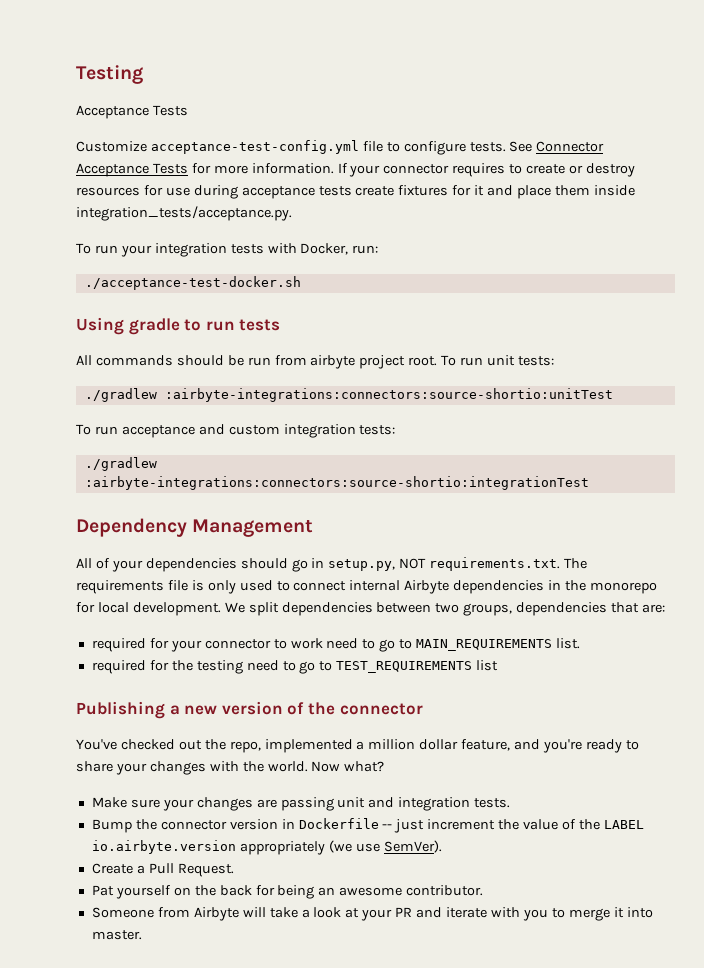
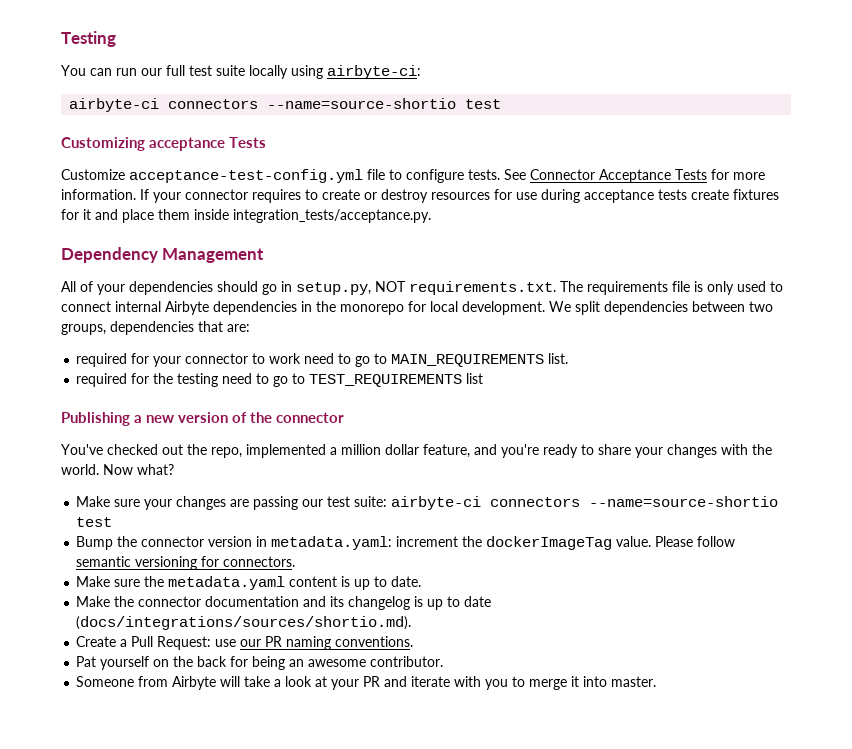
[76,105,149,119] Acceptance -> [61,65,421,79] [69,98,502,112] [61,137,226,151] You can run our full test suite locally using airbyte-ci: // airbyte-ci connectors --name=source-shortio test // Customizing acceptance
[76,243,379,257] [84,276,301,290] [76,317,281,335] [76,355,554,369] [84,388,613,402] [76,424,396,438] [84,457,157,471] [84,476,589,490] // To run your integration tests with Docker, run: // ./acceptance-test-docker.sh // Using gradle to run tests // All commands should be run from airbyte project root. To run unit tests: // ./gradlew :airbyte-integrations:connectors:source-shortio:unitTest // To run acceptance and custom integration tests: // ./gradlew :airbyte-integrations:connectors:source-shortio:integrationTest -> (431, 216) none
[337,797,511,811] unit and integration tests. -> [302,496,779,510] [76,517,113,527] our test suite: airbyte-ci connectors --name=source-shortio test
[298,818,644,833] [91,840,442,855] [91,863,234,877] Dockerfile -- just increment the value of the LABEL io.airbyte.version appropriately (we use SemVer). // Create a Pull Request. -> [271,536,736,550] [76,556,296,570] [76,576,422,590] [76,596,492,610] [76,616,412,630] [76,636,414,650] metadata.yaml: increment the dockerImageTag value. Please follow semantic versioning for connectors. // Make sure the metadata.yaml content is up to date. // Make the connector documentation and its changelog is up to date (docs/integrations/sources/shortio.md). // Create a Pull Request: use our PR naming conventions.

